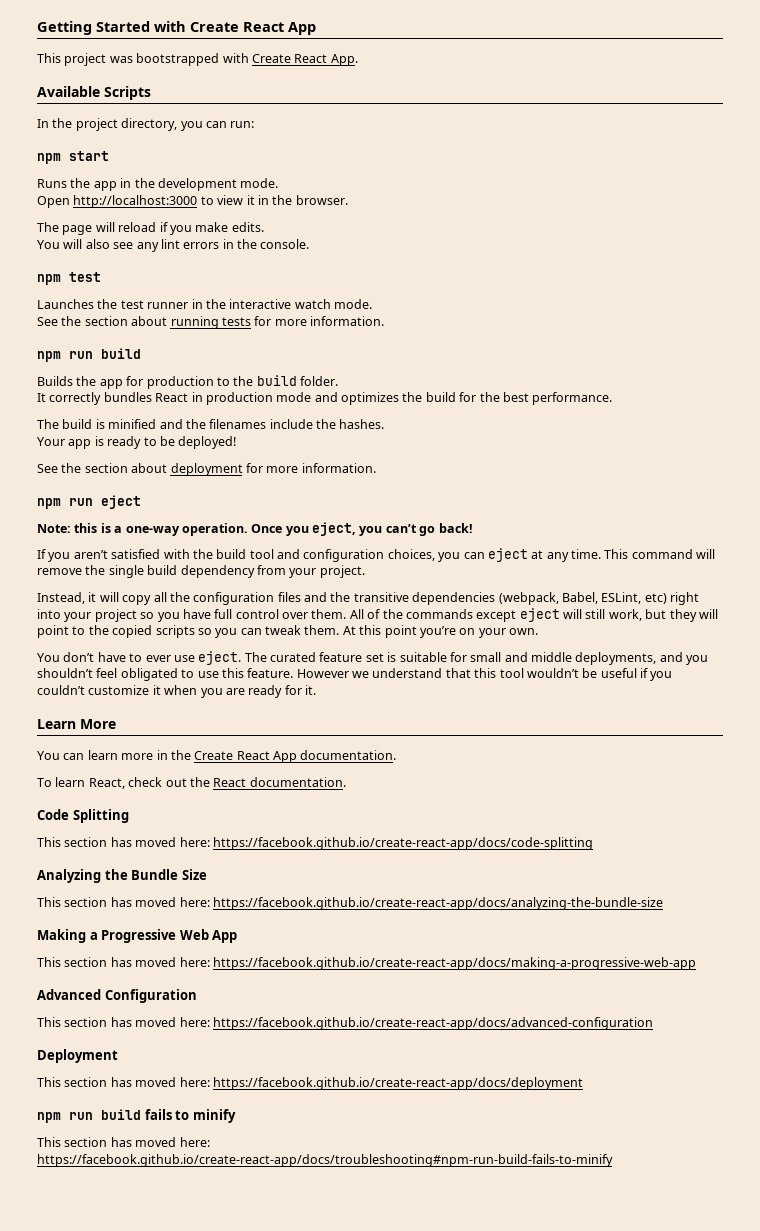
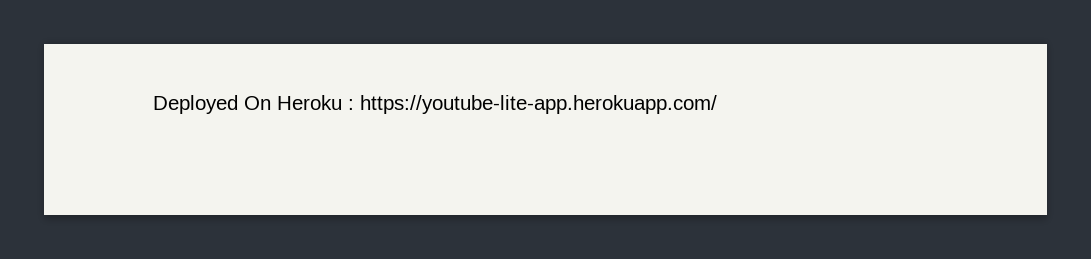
[37,21,316,35] [37,53,358,66] [37,86,151,100] [37,118,255,131] [37,151,109,164] [37,178,279,191] [37,195,348,208] [37,222,264,235] [37,239,310,252] [37,272,101,285] [37,299,372,309] [37,316,384,329] [37,348,141,362] [37,375,338,389] [37,392,613,405] [37,419,385,429] [37,436,237,449] [37,463,376,476] [37,495,141,509] [37,522,473,536] [37,548,716,562] [37,565,365,578] [37,592,699,605] [37,608,718,622] [37,625,538,638] [37,651,709,665] [37,668,673,681] [37,685,316,698] [37,719,116,729] [37,750,397,763] [37,777,346,789] [37,809,129,823] [37,837,593,850] [37,869,207,883] [37,897,663,910] [37,929,238,943] [37,957,696,970] [37,989,197,1003] [37,1017,653,1030] [37,1049,118,1063] [37,1077,583,1090] [37,1109,236,1123] [37,1137,210,1147] [37,1154,613,1167] Getting Started with Create React App // This project was bootstrapped with Create React App. // Available Scripts // In the project directory, you can run: // npm start // Runs the app in the development mode. // Open http://localhost:3000 to view it in the browser. // The page will reload if you make edits. // You will also see any lint errors in the console. // npm test // Launches the test runner in the interactive watch mode. // See the section about running tests for more information. // npm run build // Builds the app for production to the build folder. // It correctly bundles React in production mode and optimizes the build for the best performance. // The build is minified and the filenames include the hashes. // Your app is ready to be deployed! // See the section about deployment for more information. // npm run eject // Note: this is a one-way operation. Once you eject, you can’t go back! // If you aren’t satisfied with the build tool and configuration choices, you can eject at any time. This command will remove the single build dependency from your project. // Instead, it will copy all the configuration files and the transitive dependencies (webpack, Babel, ESLint, etc) right into your project so you have full control over them. All of the commands except eject will still work, but they will point to the copied scripts so you can tweak them. At this point you’re on your own. // You don’t have to ever use eject. The curated feature set is suitable for small and middle deployments, and you shouldn’t feel obligated to use this feature. However we understand that this tool wouldn’t be useful if you couldn’t customize it when you are ready for it. // Learn More // You can learn more in the Create React App documentation. // To learn React, check out the React documentation. // Code Splitting // This section has moved here: https://facebook.github.io/create-react-app/docs/code-splitting // Analyzing the Bundle Size // This section has moved here: https://facebook.github.io/create-react-app/docs/analyzing-the-bundle-size // Making a Progressive Web App // This section has moved here: https://facebook.github.io/create-react-app/docs/making-a-progressive-web-app // Advanced Configuration // This section has moved here: https://facebook.github.io/create-react-app/docs/advanced-configuration // Deployment // This section has moved here: https://facebook.github.io/create-react-app/docs/deployment // npm run build fails to minify // This section has moved here: https://facebook.github.io/create-react-app/docs/troubleshooting#npm-run-build-fails-to-minify -> [153,95,717,114] Deployed On Heroku : https://youtube-lite-app.herokuapp.com/

